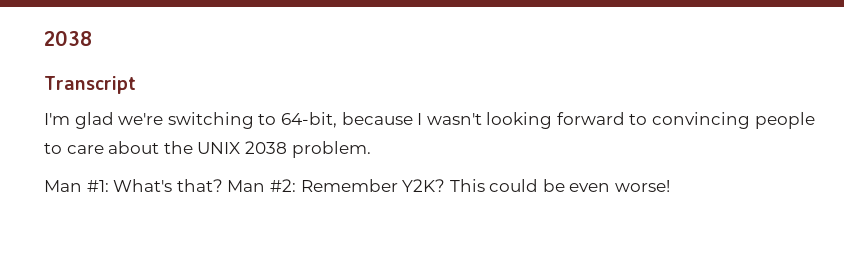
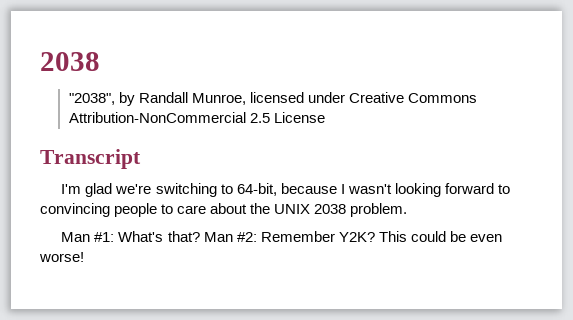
[44,30,92,46] 2038 -> [40,52,100,71] [68,92,477,106] [68,112,325,123] 2038 // "2038", by Randall Munroe, licensed under Creative Commons Attribution-NonCommercial 2.5 License

